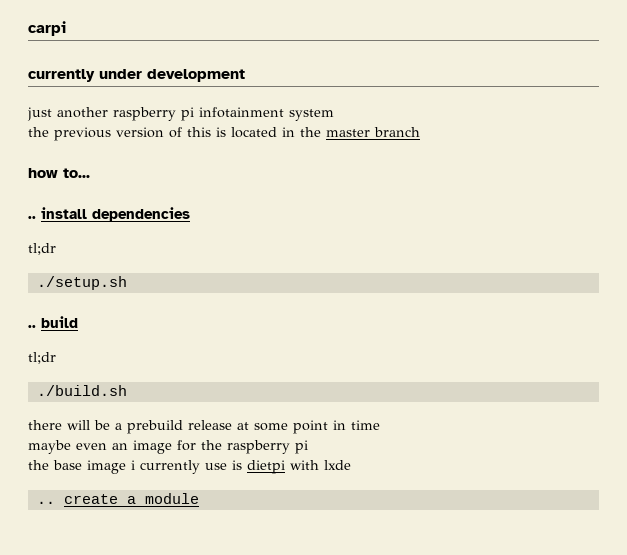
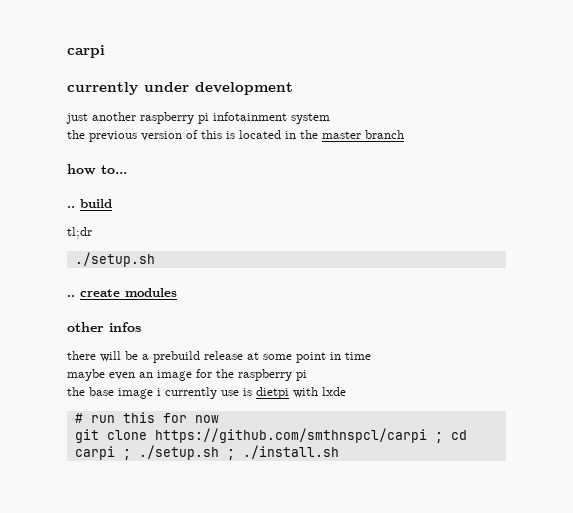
[41,207,190,222] install dependencies -> [80,199,112,208] build
[41,316,78,328] [28,352,56,364] [36,385,127,396] build // tl;dr // ./build.sh -> [80,288,177,297] [67,322,141,332] create modules // other infos
[36,493,199,504] .. create a module -> [74,412,219,423] [74,428,467,443] [74,445,339,460] # run this for now // git clone https://github.com/smthnspcl/carpi ; cd carpi ; ./setup.sh ; ./install.sh

